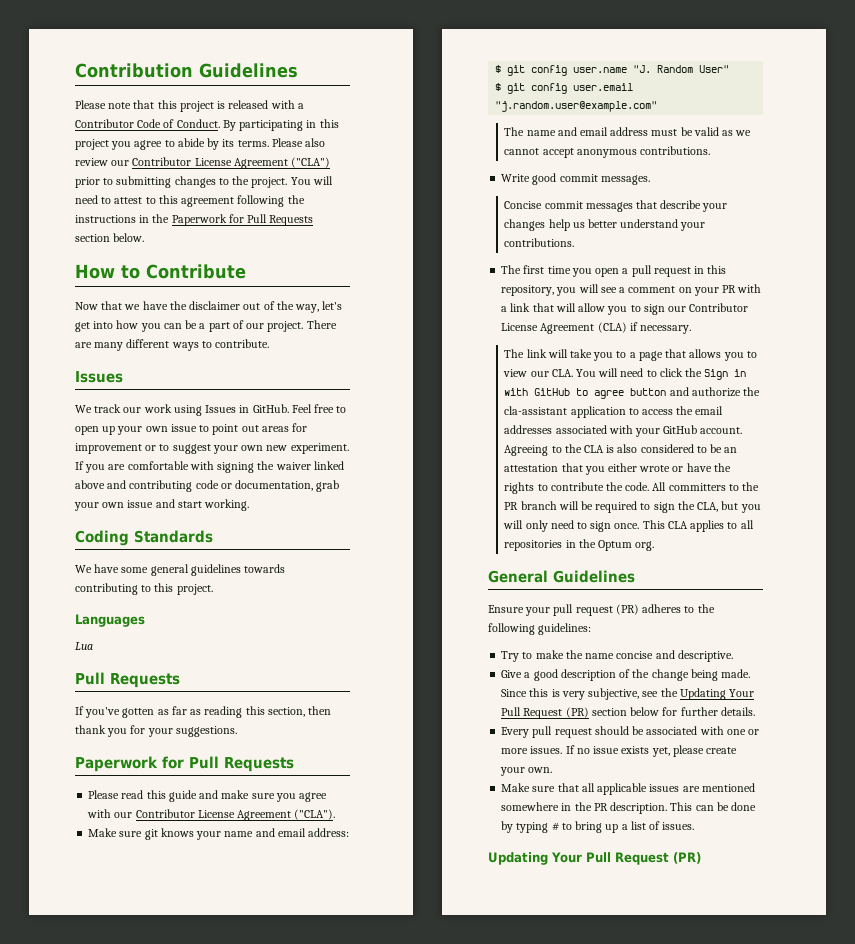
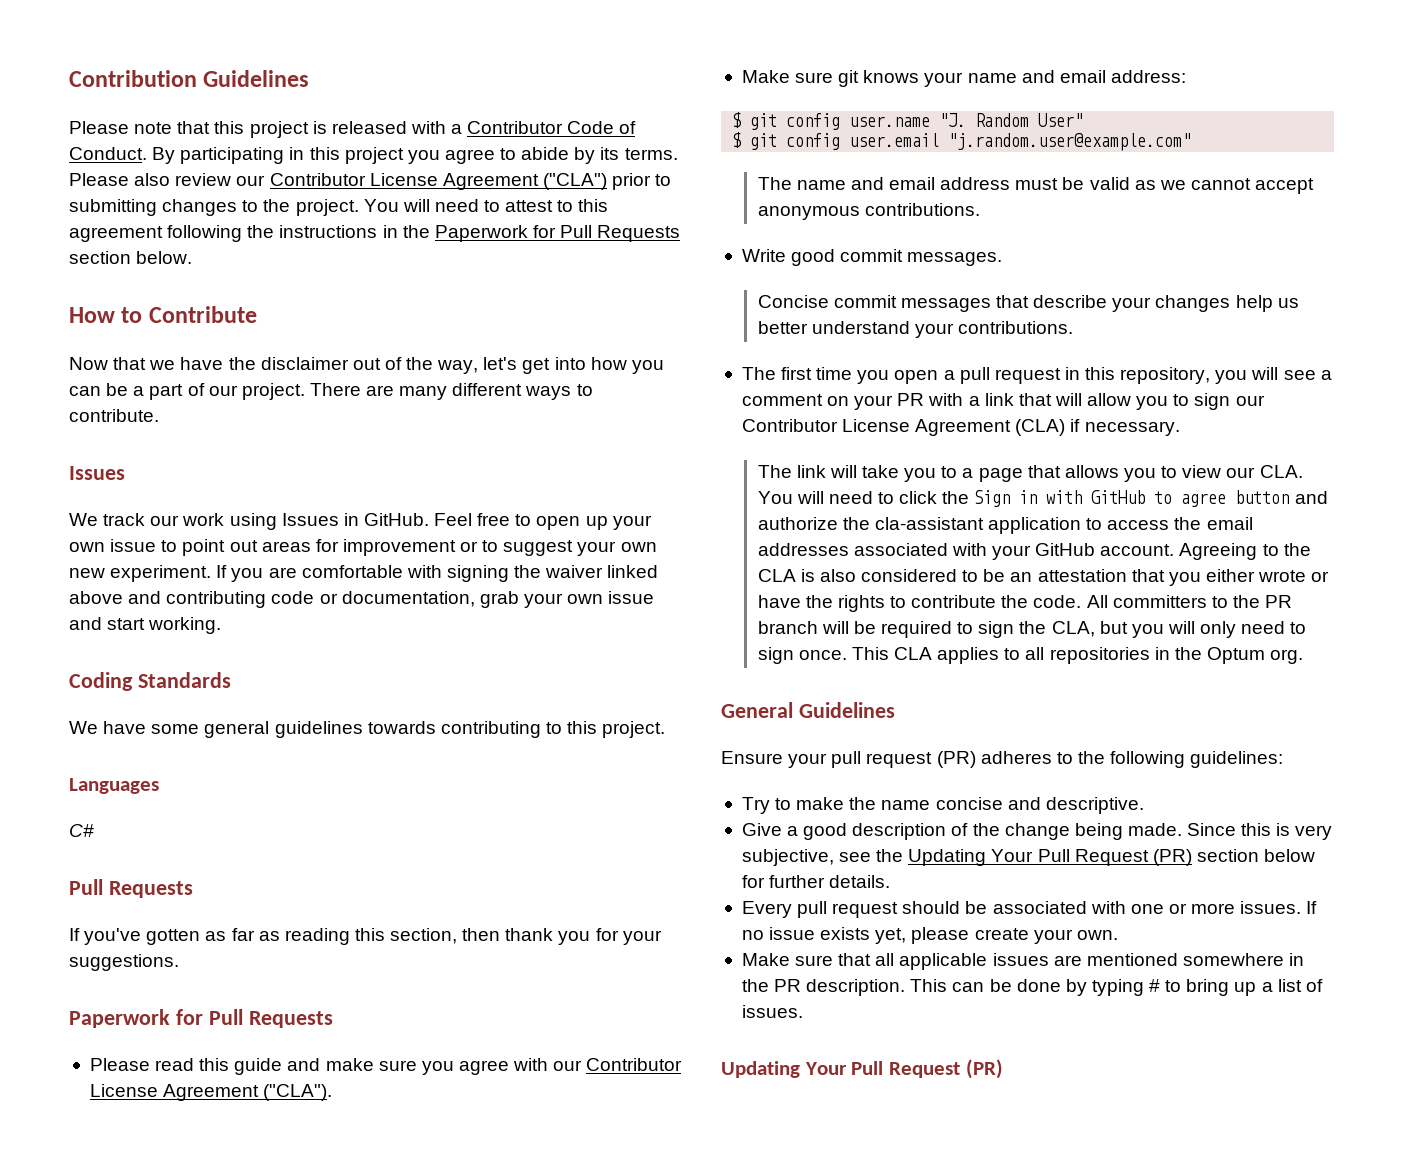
[75,642,93,650] Lua -> [69,824,94,837] C#

